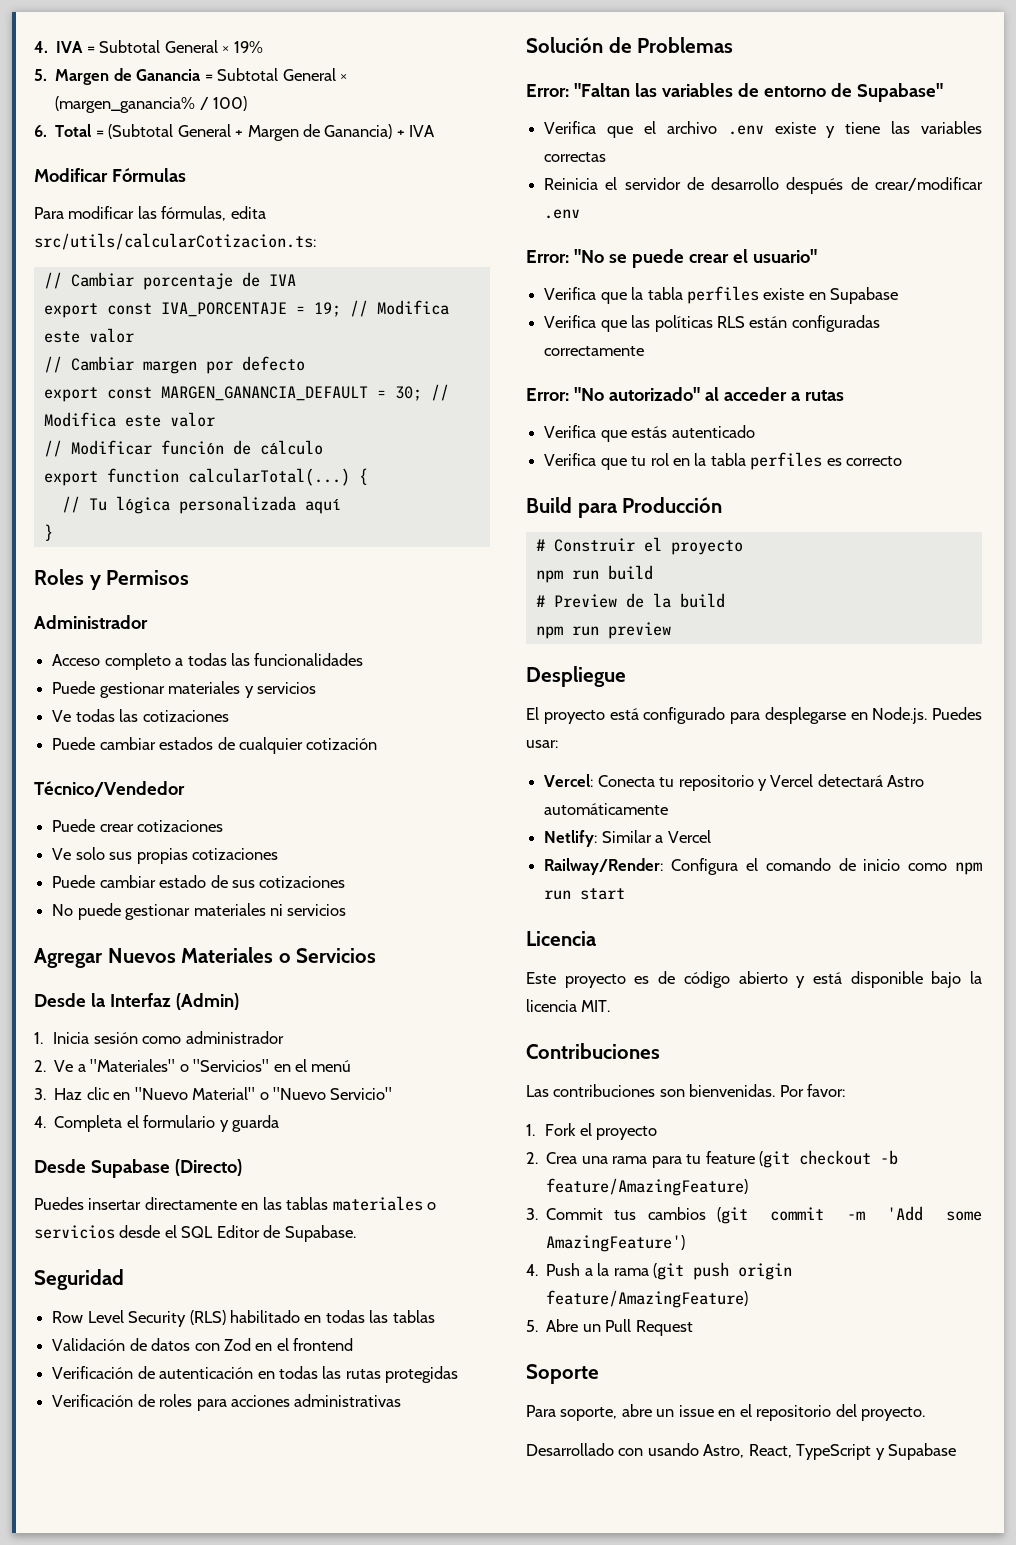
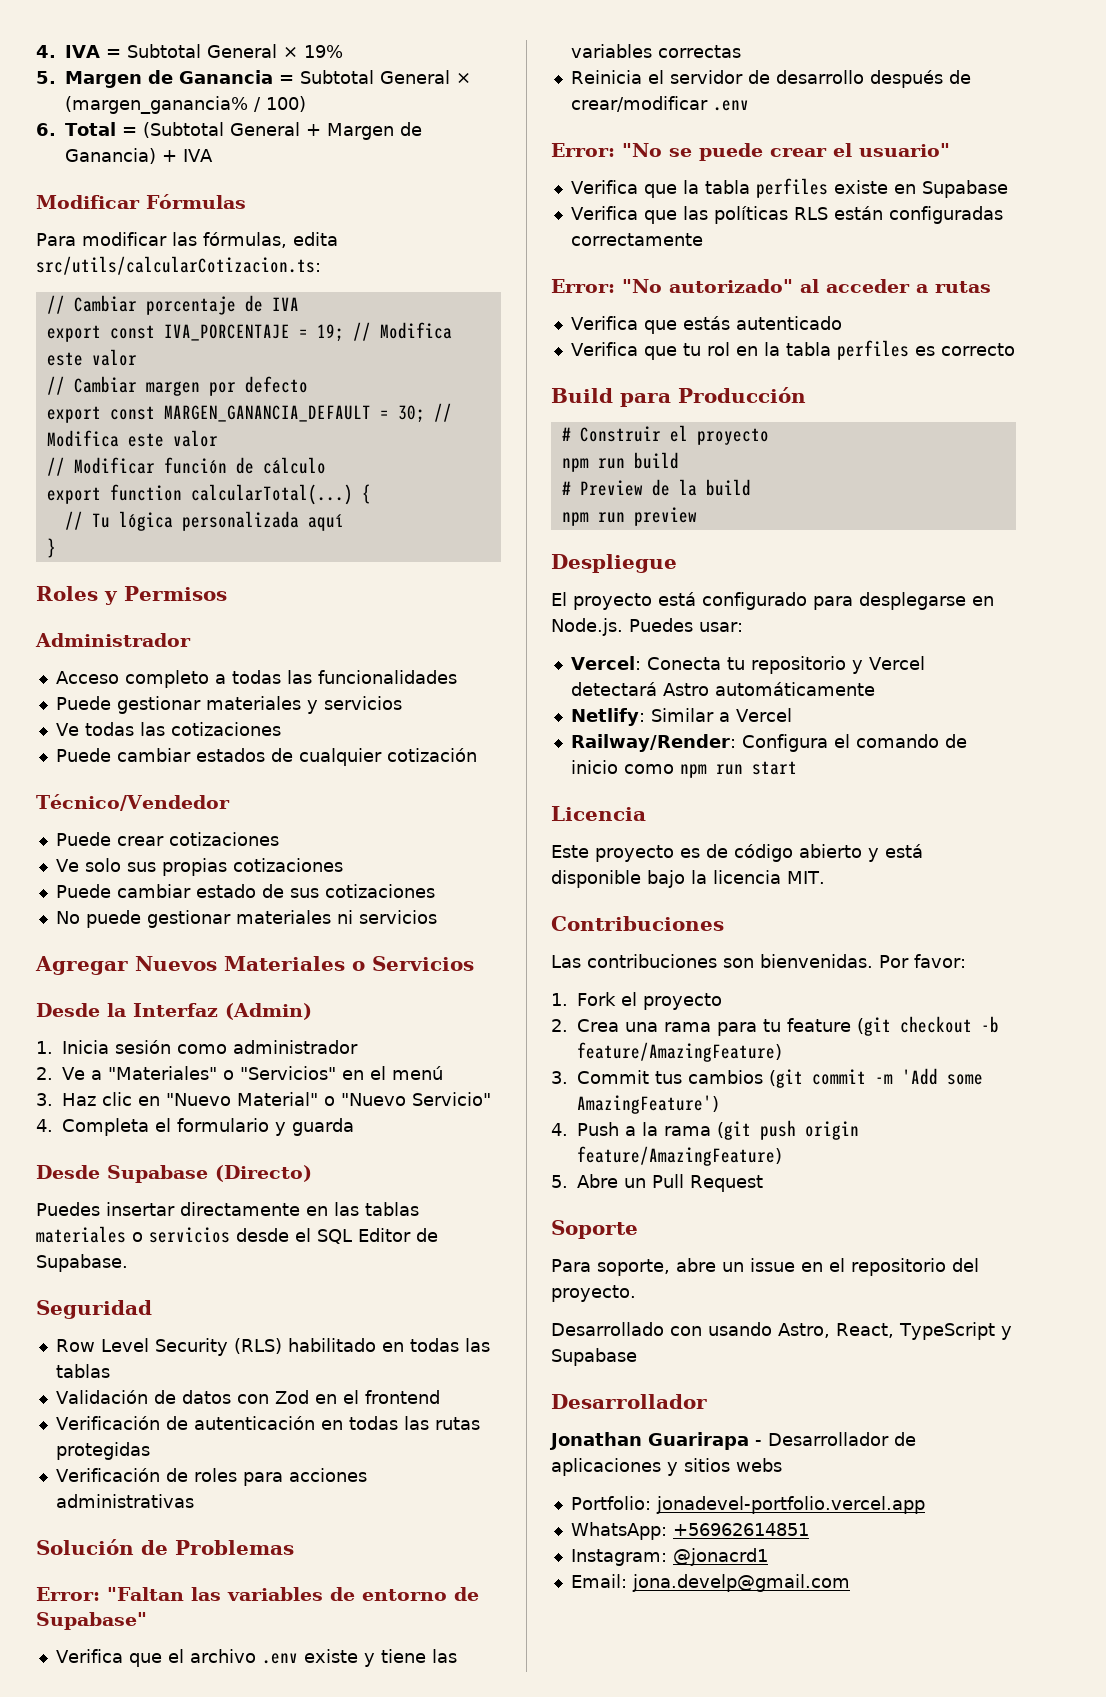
(957, 1451) none -> [551,1394,707,1409] [549,1432,916,1450] [551,1458,782,1476] [570,1496,925,1514] [570,1522,809,1540] [570,1548,768,1566] [570,1574,850,1592] // Desarrollador // Jonathan Guarirapa - Desarrollador de aplicaciones y sitios webs // Portfolio: jonadevel-portfolio.vercel.app // WhatsApp: +56962614851 // Instagram: @jonacrd1 // Email: jona.develp@gmail.com

